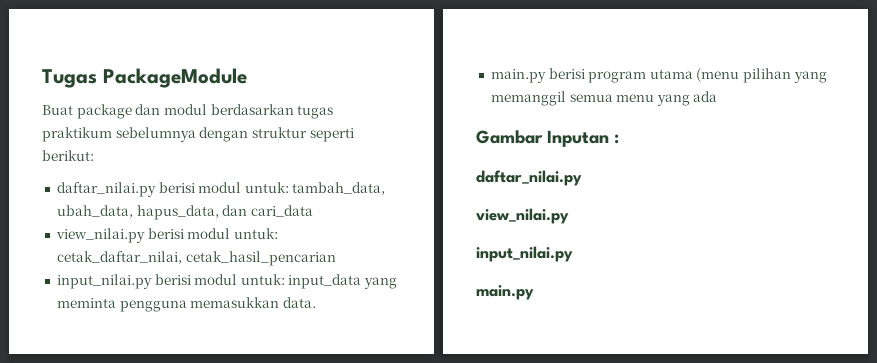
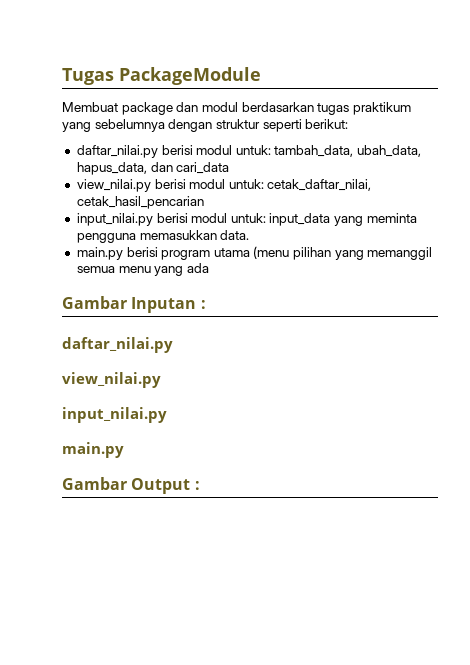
[42,105,73,115] Buat -> [62,102,118,112] Membuat
(112, 134) none -> [62,122,91,132] yang
(534, 292) none -> [62,477,200,494] // Gambar Output :

